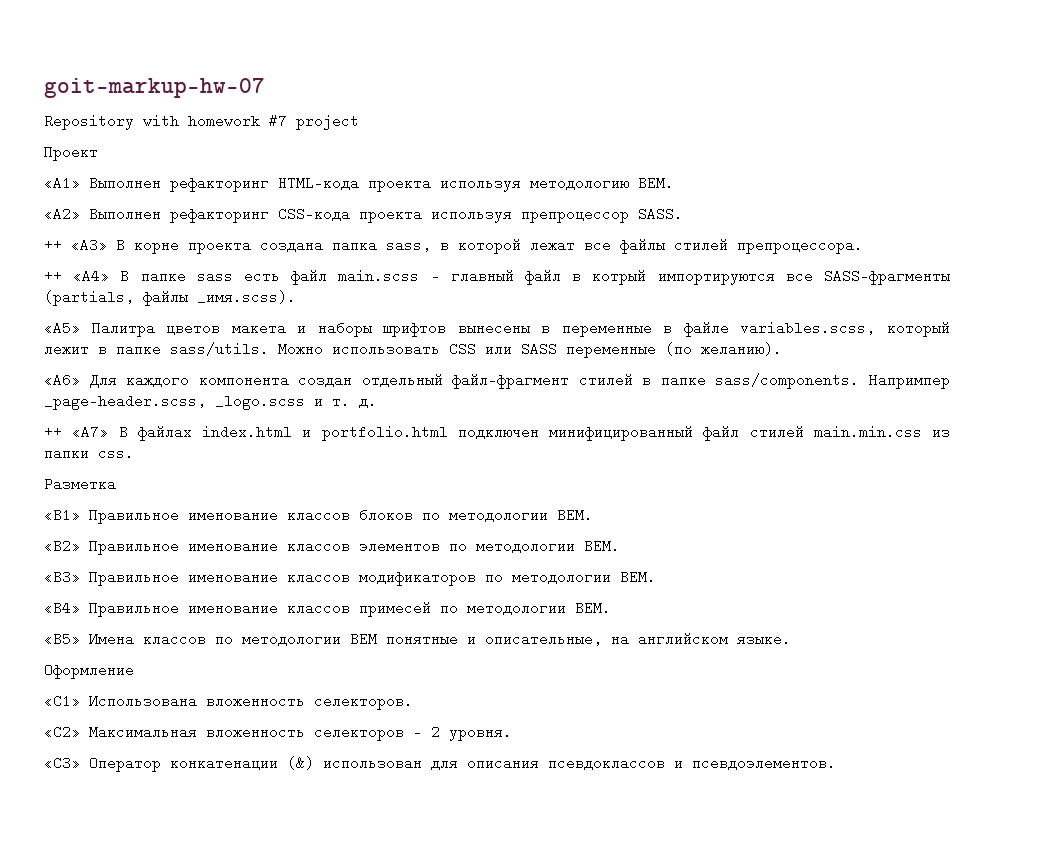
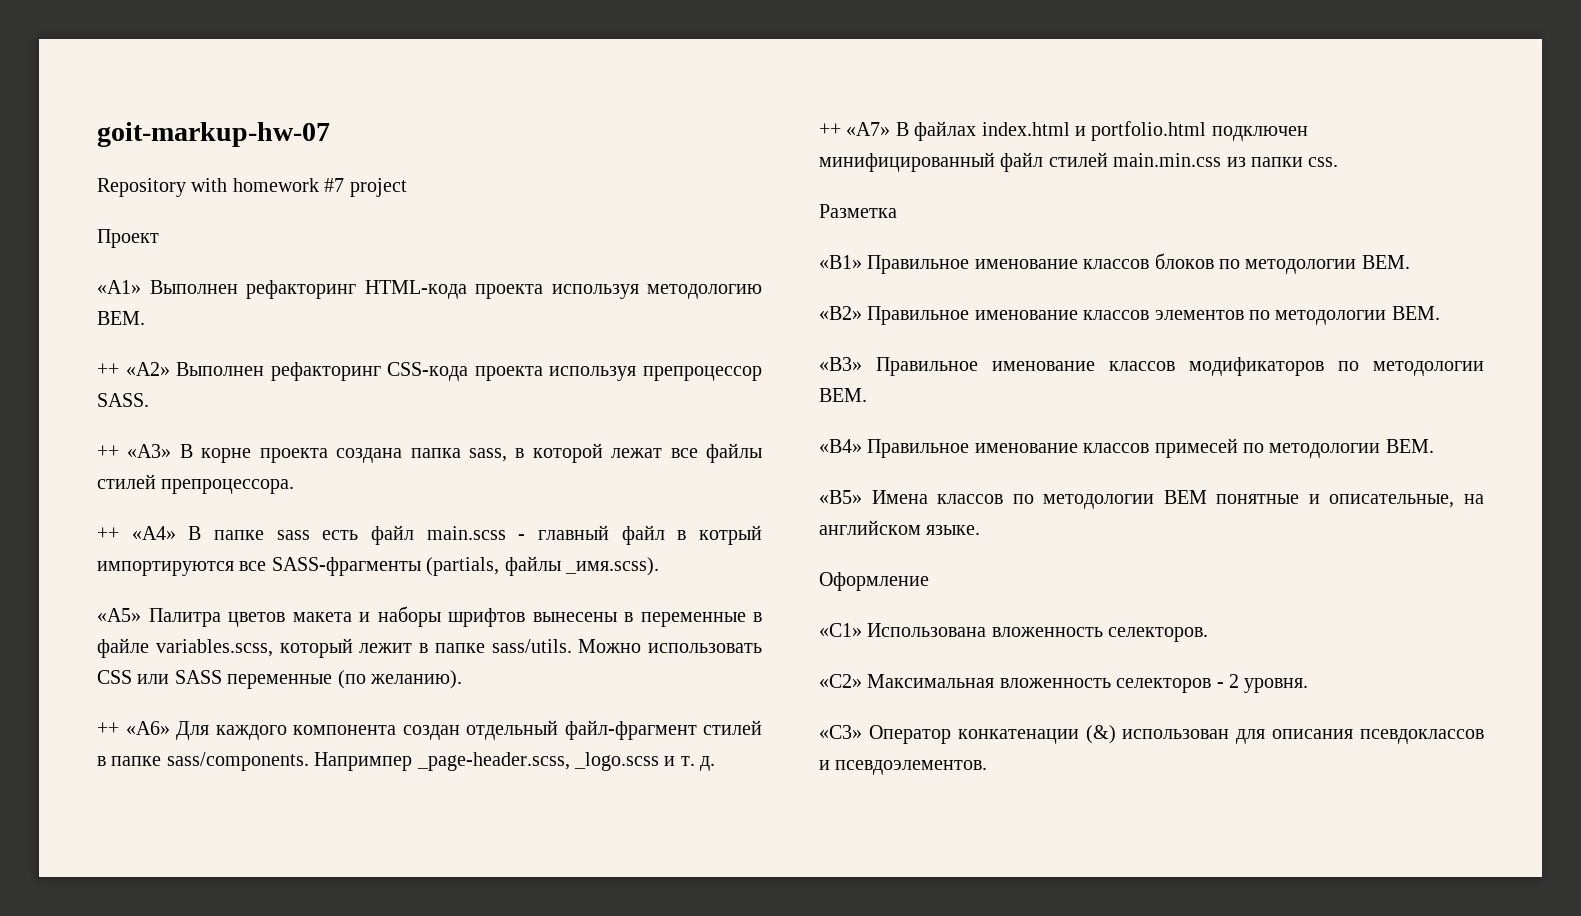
(674, 183) none -> [97,363,119,376] ++
(782, 348) none -> [97,722,119,735] ++

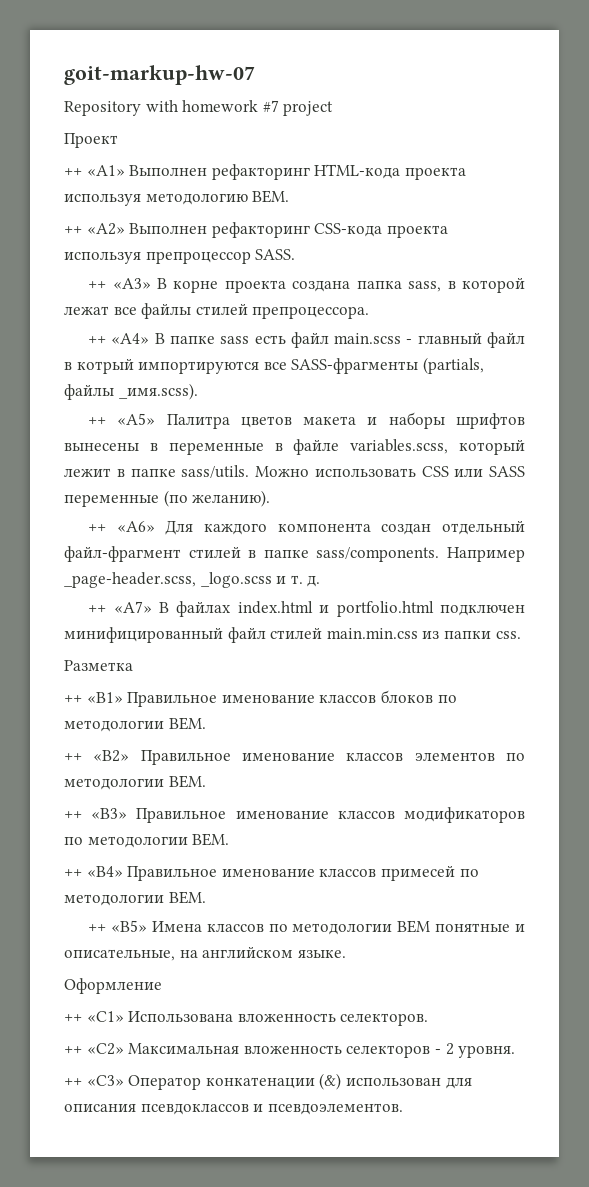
(159, 238) none -> [64,168,82,176] ++
(659, 566) none -> [88,417,107,425] ++
[314,752,413,771] Напримпер -> [447,547,525,562] Например
(897, 211) none -> [64,695,82,703] ++
(1410, 262) none -> [64,753,82,761] ++
(1440, 313) none -> [64,811,82,819] ++
(867, 395) none -> [64,869,82,877] ++
(1434, 446) none -> [88,924,107,932] ++
(929, 581) none -> [64,1014,82,1022] ++
(1209, 634) none -> [64,1046,82,1054] ++
(1309, 685) none -> [64,1078,82,1086] ++

